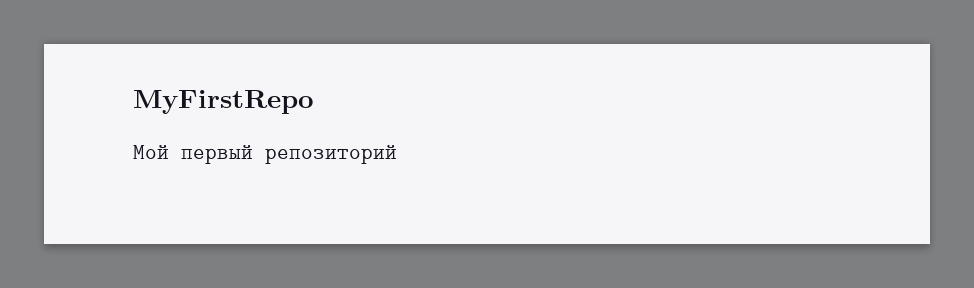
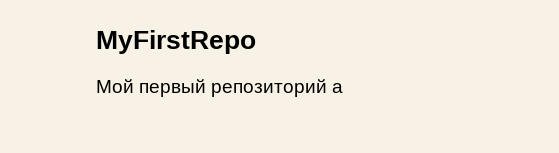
(397, 154) none -> [332,83,344,93] a

